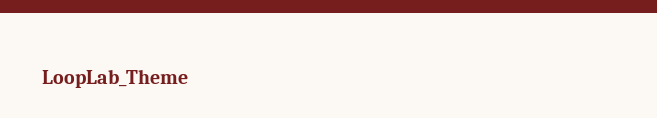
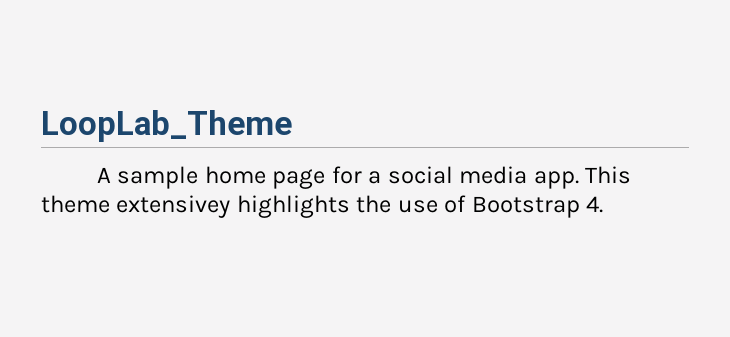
(188, 78) none -> [96,166,632,189] [41,195,604,218] // A sample home page for a social media app. This theme extensivey highlights the use of Bootstrap 4.

